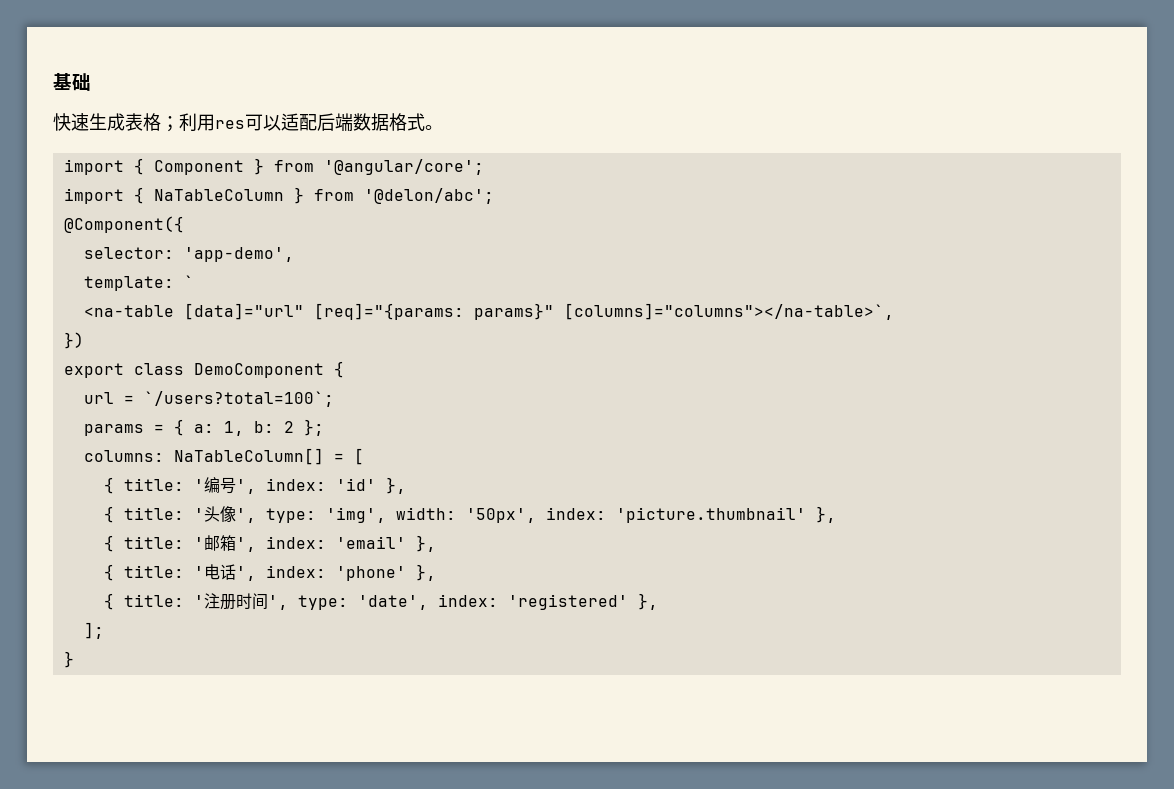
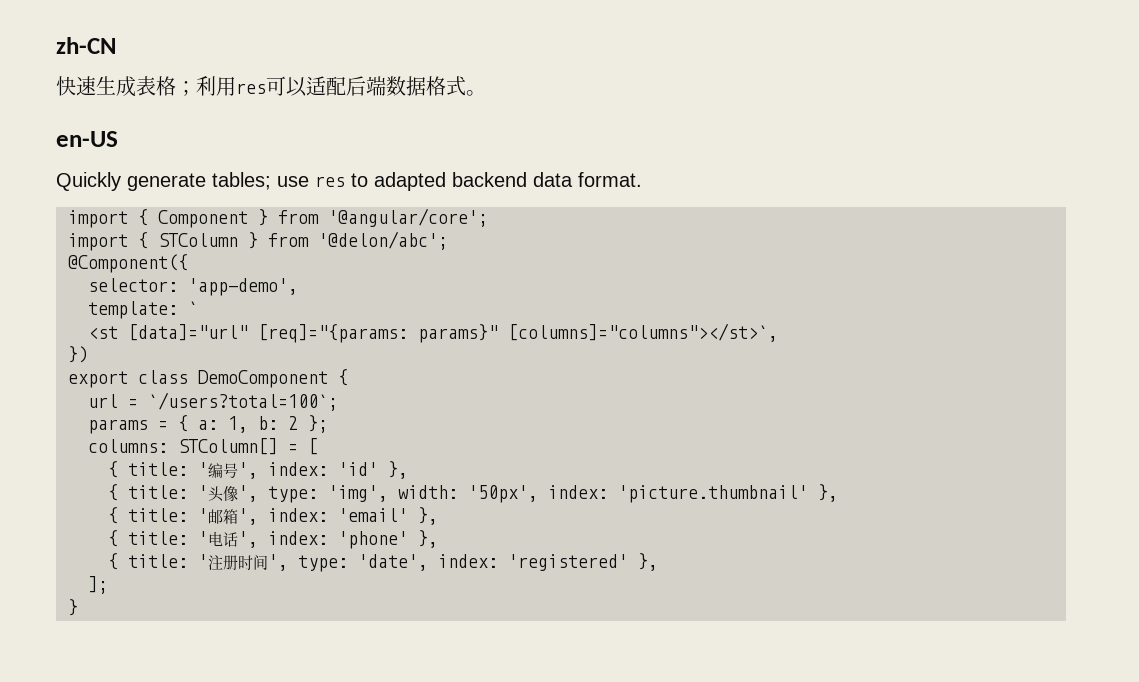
[53,72,91,91] 基础 -> [56,37,116,54] zh-CN
(443, 127) none -> [56,131,118,147] [56,172,642,191] // en-US // Quickly generate tables; use res to adapted backend data format.
[153,189,284,201] NaTableColumn -> [158,233,238,247] STColumn
[83,305,174,317] <na-table -> [88,326,118,339] <st
[563,303,894,320] [columns]="columns"></na-table>`, -> [508,323,778,342] [columns]="columns"></st>`,
[173,448,324,465] NaTableColumn[] -> [178,438,278,455] STColumn[]

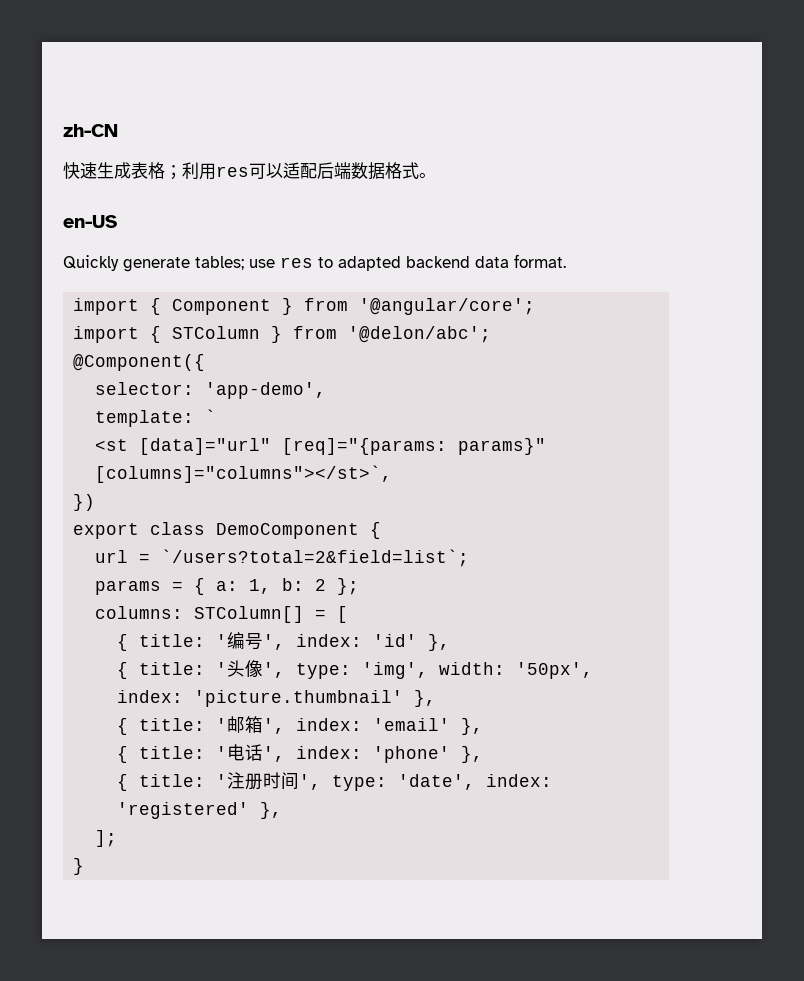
[148,392,338,411] `/users?total=100`; -> [161,549,470,567] `/users?total=2&field=list`;

